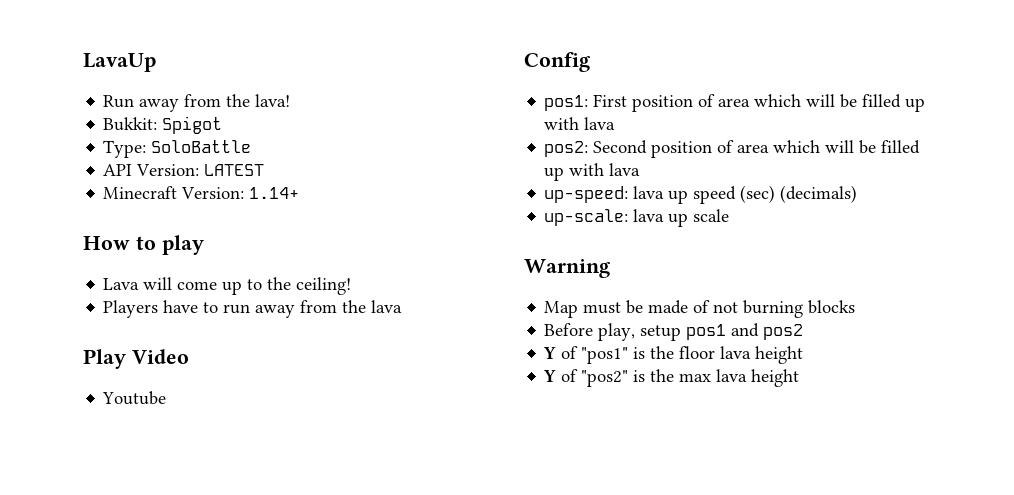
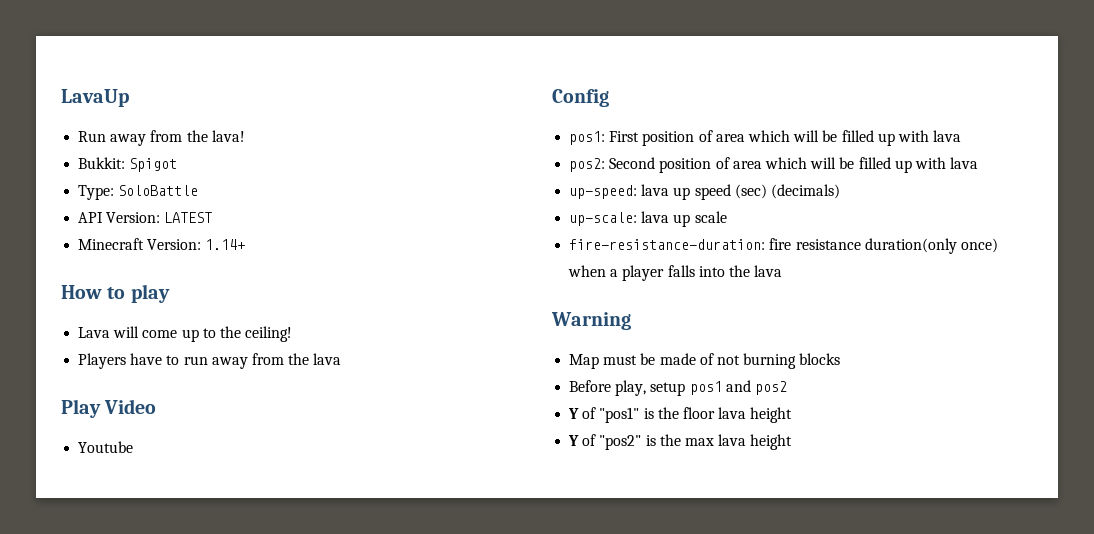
(730, 215) none -> [569,238,998,254] [568,265,783,281] // fire-resistance-duration: fire resistance duration(only once) when a player falls into the lava

